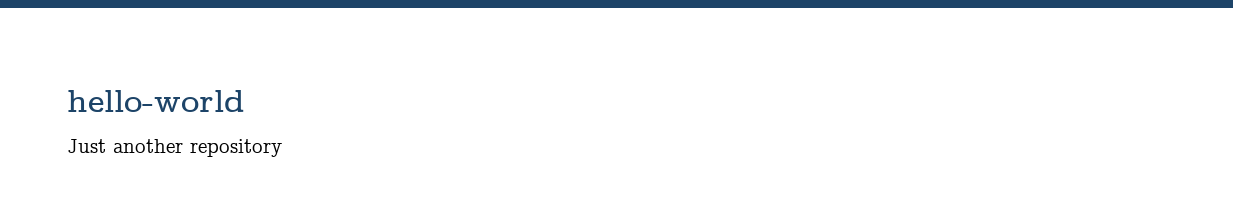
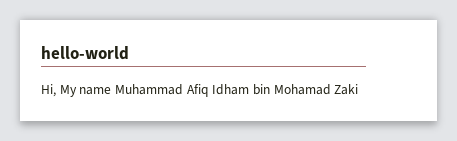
[67,139,282,157] Just another repository -> [41,84,359,97] Hi, My name Muhammad Afiq Idham bin Mohamad Zaki

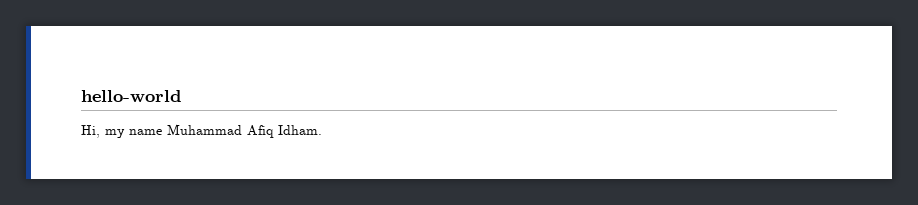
[59,85,77,97] My -> [105,129,125,138] my
[212,84,359,95] Idham bin Mohamad Zaki -> [278,125,322,135] Idham.

